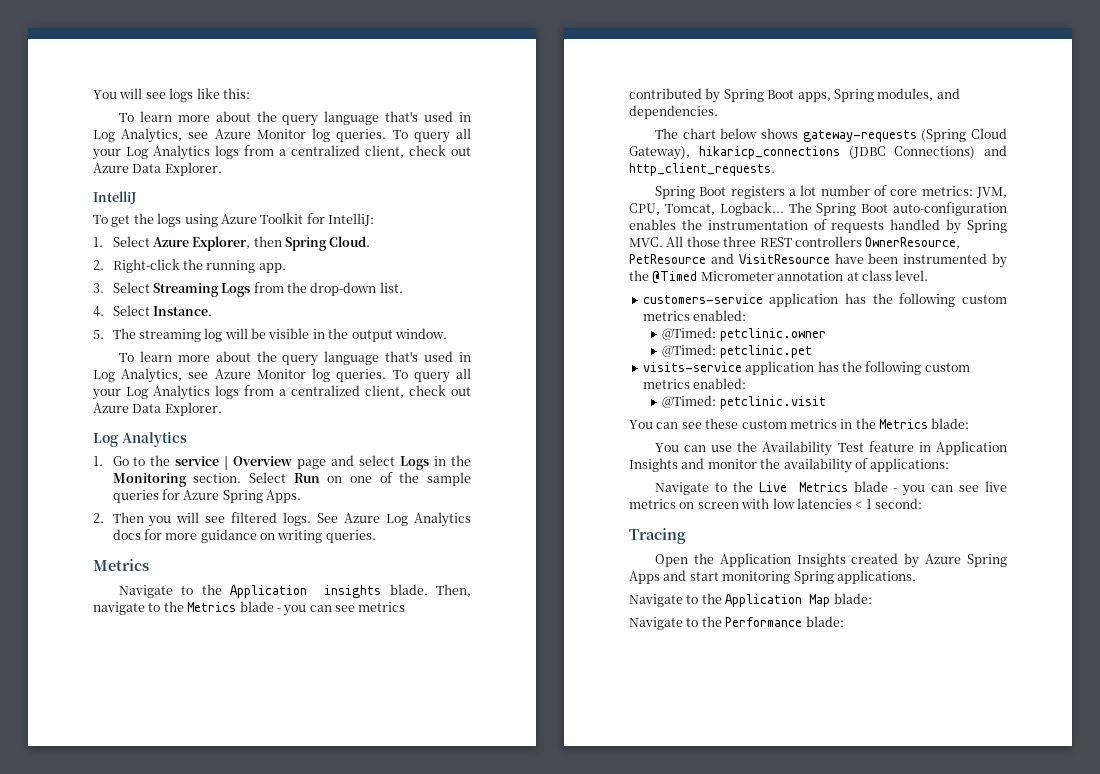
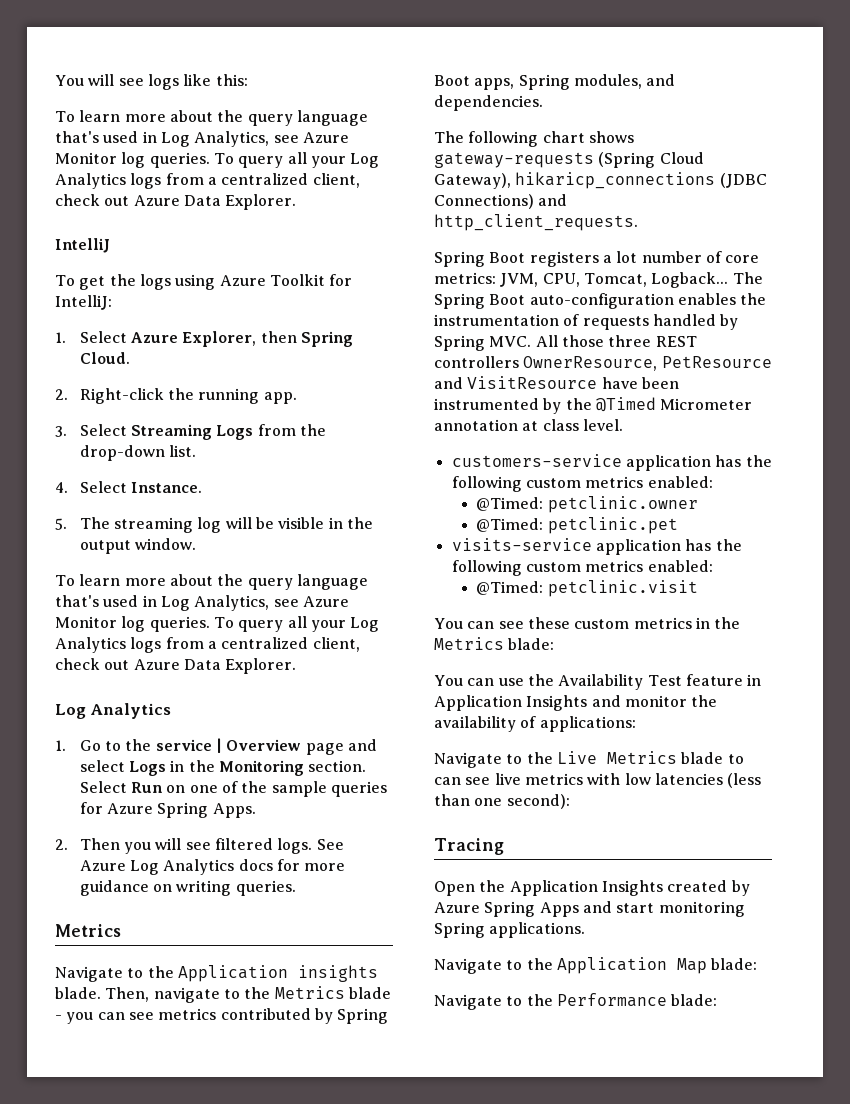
[682,128,758,139] chart below -> [468,131,585,147] following chart
[893,485,926,496] - you -> [727,754,744,764] to
[679,502,739,509] on screen -> (583, 779) none
[855,498,922,509] < 1 second: -> [727,773,762,788] [434,794,570,809] (less than one second):

